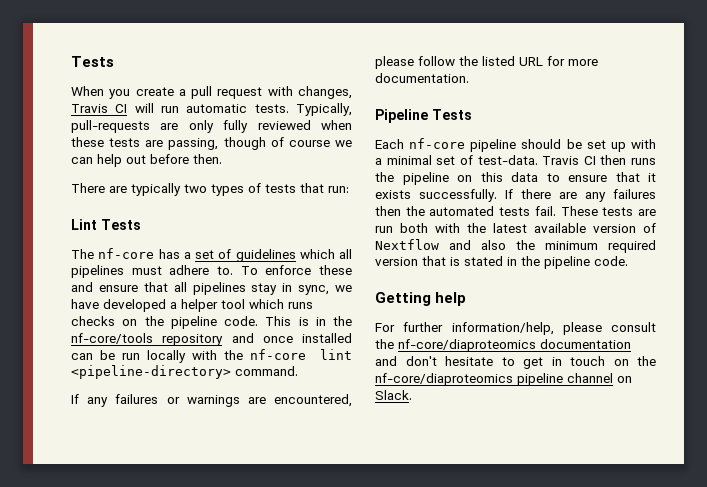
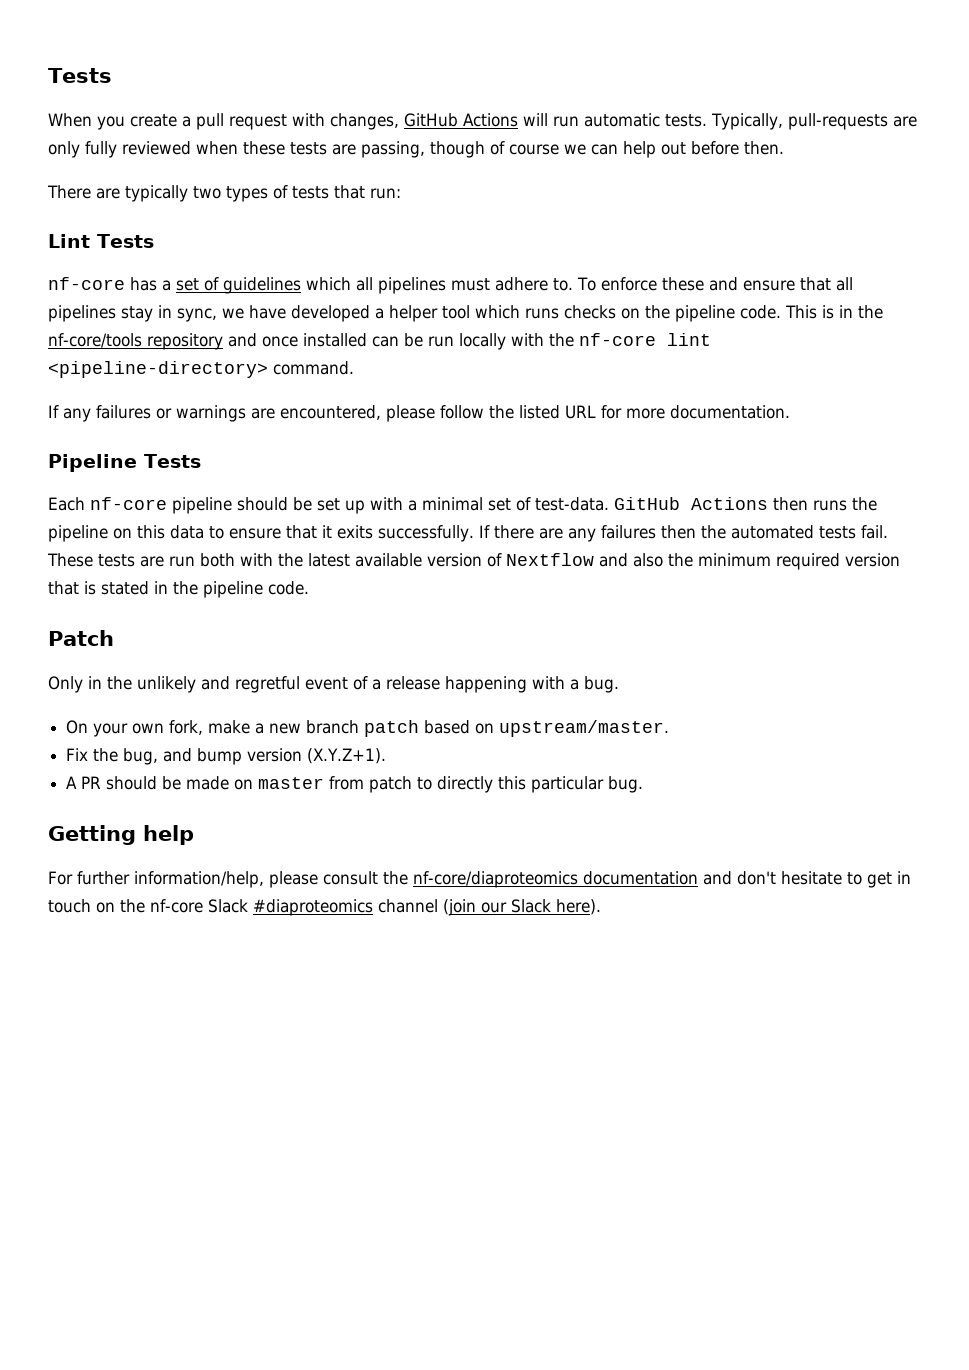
[71,104,128,113] Travis CI -> [404,113,518,127] GitHub Actions
[71,249,94,259] The -> (154, 241) none
[542,156,596,165] Travis CI -> [614,497,768,510] GitHub Actions
[375,190,411,199] exists -> [337,525,373,539] exits
(628, 261) none -> [48,630,114,646] [48,676,619,693] [66,720,670,737] [66,748,387,765] [66,776,644,793] // Patch // Only in the unlikely and regretful event of a release happening with a bug. // On your own fork, make a new branch patch based on upstream/master. // Fix the bug, and bump version (X.Y.Z+1). // A PR should be made on master from patch to directly this particular bug.
[375,373,632,386] [375,390,412,400] nf-core/diaproteomics pipeline channel on Slack. -> [150,899,601,916] nf-core Slack #diaproteomics channel (join our Slack here).

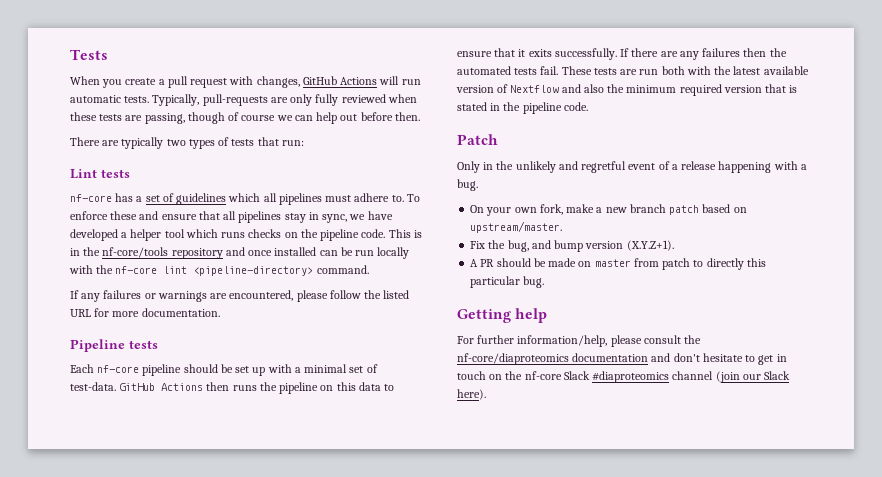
[97,234,154,248] Tests -> [101,169,130,178] tests
[144,454,201,468] Tests -> [129,340,158,349] tests

